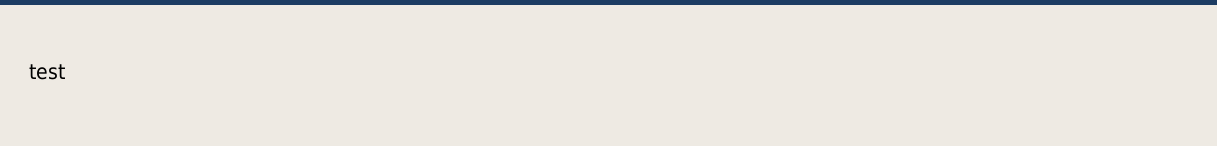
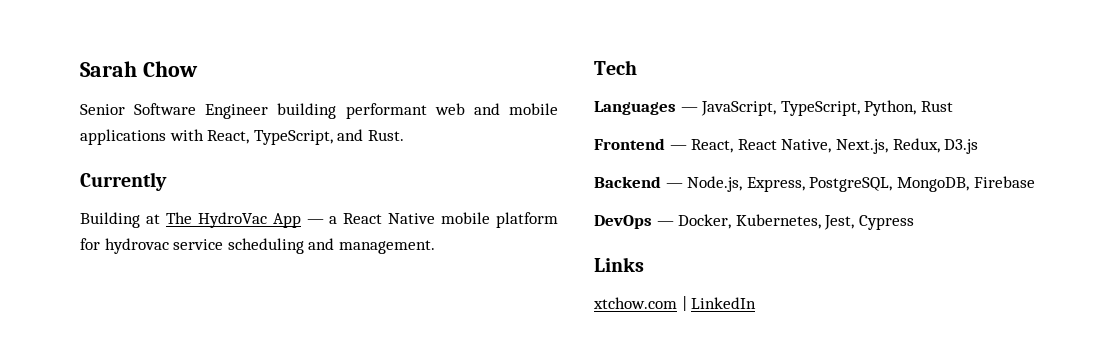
[29,64,65,80] test -> [80,61,198,77] [80,103,559,119] [80,129,404,145] [80,172,167,191] [80,212,558,228] [80,238,435,254] [594,60,637,75] [594,100,953,116] [594,138,979,154] [594,176,1035,192] [594,214,914,230] [594,257,644,272] [593,296,757,311] Sarah Chow // Senior Software Engineer building performant web and mobile applications with React, TypeScript, and Rust. // Currently // Building at The HydroVac App — a React Native mobile platform for hydrovac service scheduling and management. // Tech // Languages — JavaScript, TypeScript, Python, Rust // Frontend — React, React Native, Next.js, Redux, D3.js // Backend — Node.js, Express, PostgreSQL, MongoDB, Firebase // DevOps — Docker, Kubernetes, Jest, Cypress // Links // xtchow.com | LinkedIn

